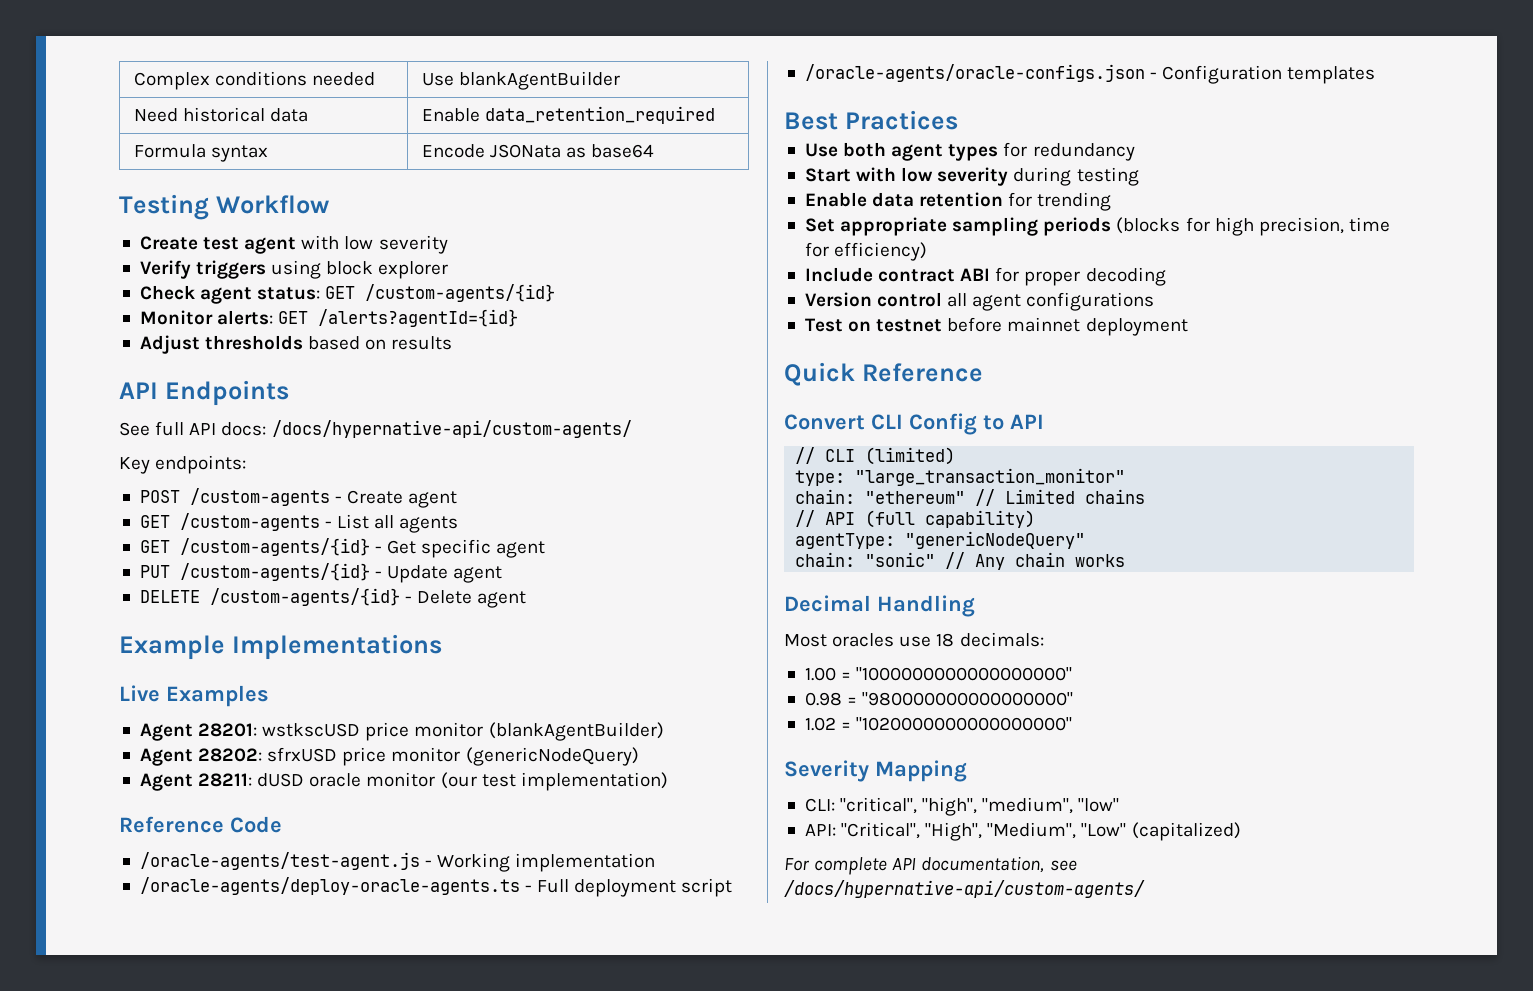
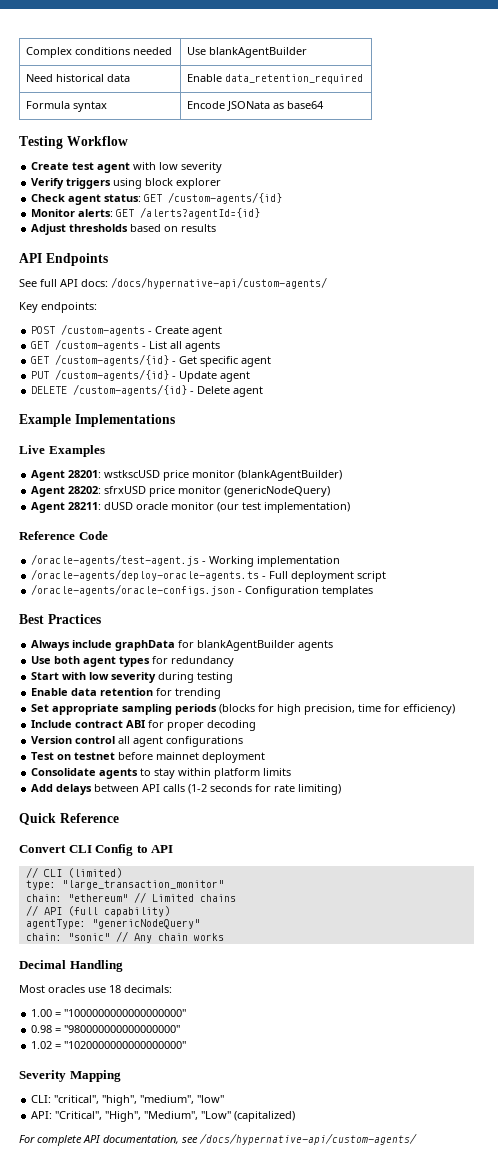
(958, 120) none -> [31,640,334,651] // Always include graphData for blankAgentBuilder agents
(1188, 327) none -> [31,768,292,779] [31,784,342,795] // Consolidate agents to stay within platform limits // Add delays between API calls (1-2 seconds for rate limiting)

